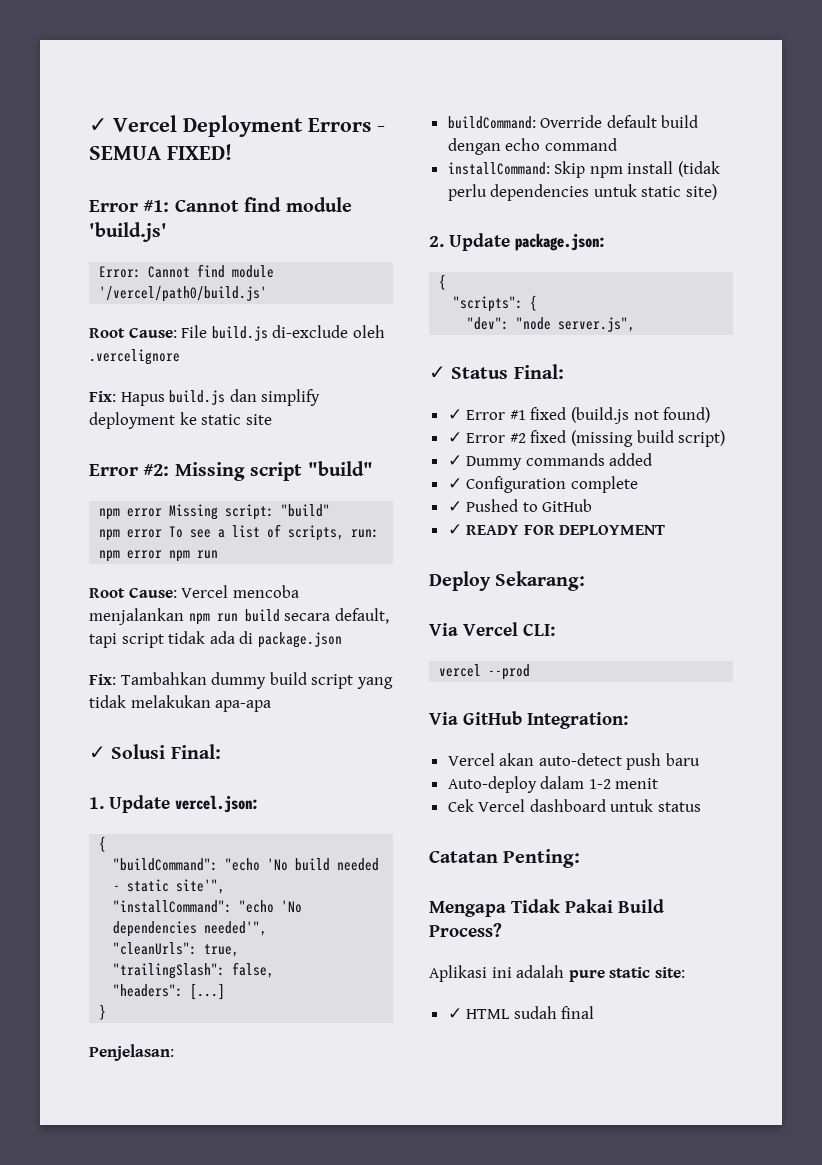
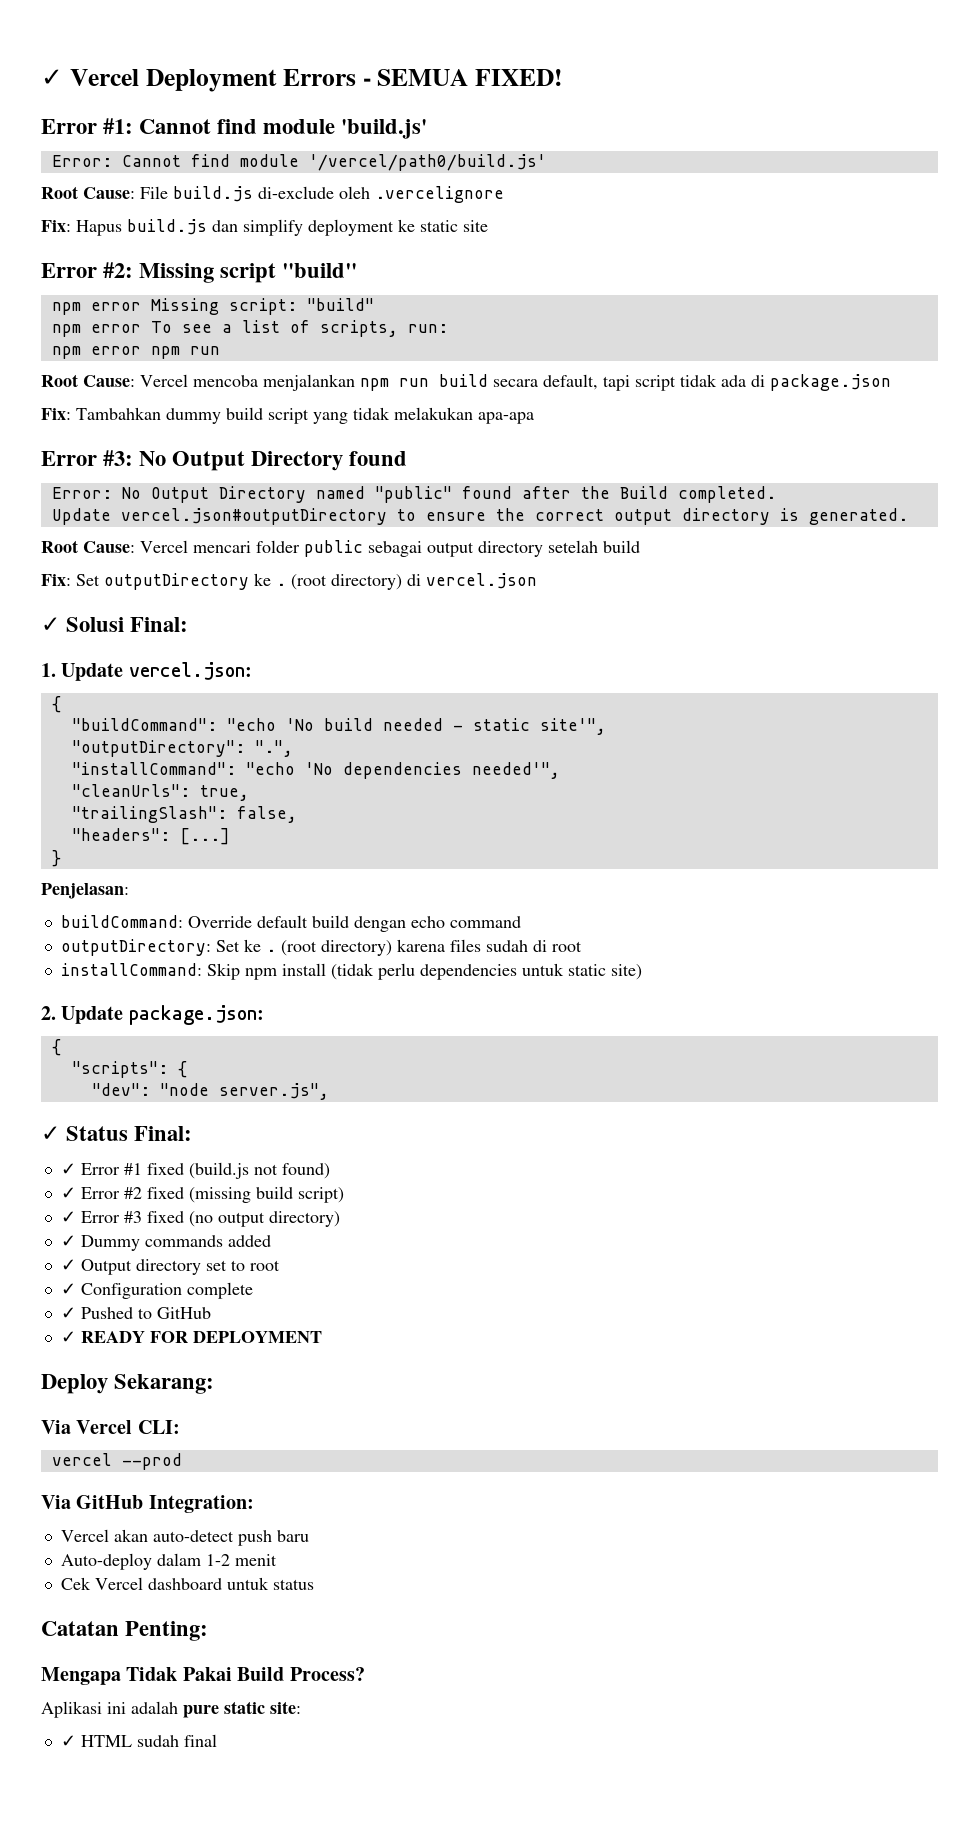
(272, 706) none -> [41,450,408,471] [51,486,776,503] [51,508,908,525] [41,540,640,557] [41,573,537,590] // Error #3: No Output Directory found // Error: No Output Directory named "public" found after the Build completed. // Update vercel.json#outputDirectory to ensure the correct output directory is generated. // Root Cause: Vercel mencari folder public sebagai output directory setelah build // Fix: Set outputDirectory ke . (root directory) di vercel.json
(226, 886) none -> [71,740,293,757] // "outputDirectory": ".",
(617, 144) none -> [60,939,582,956] // outputDirectory: Set ke . (root directory) karena files sudah di root
[466,453,653,470] Dummy commands added -> [80,1211,340,1227] [60,1235,271,1251] [60,1259,280,1275] Error #3 fixed (no output directory) // ✓ Dummy commands added // ✓ Output directory set to root

